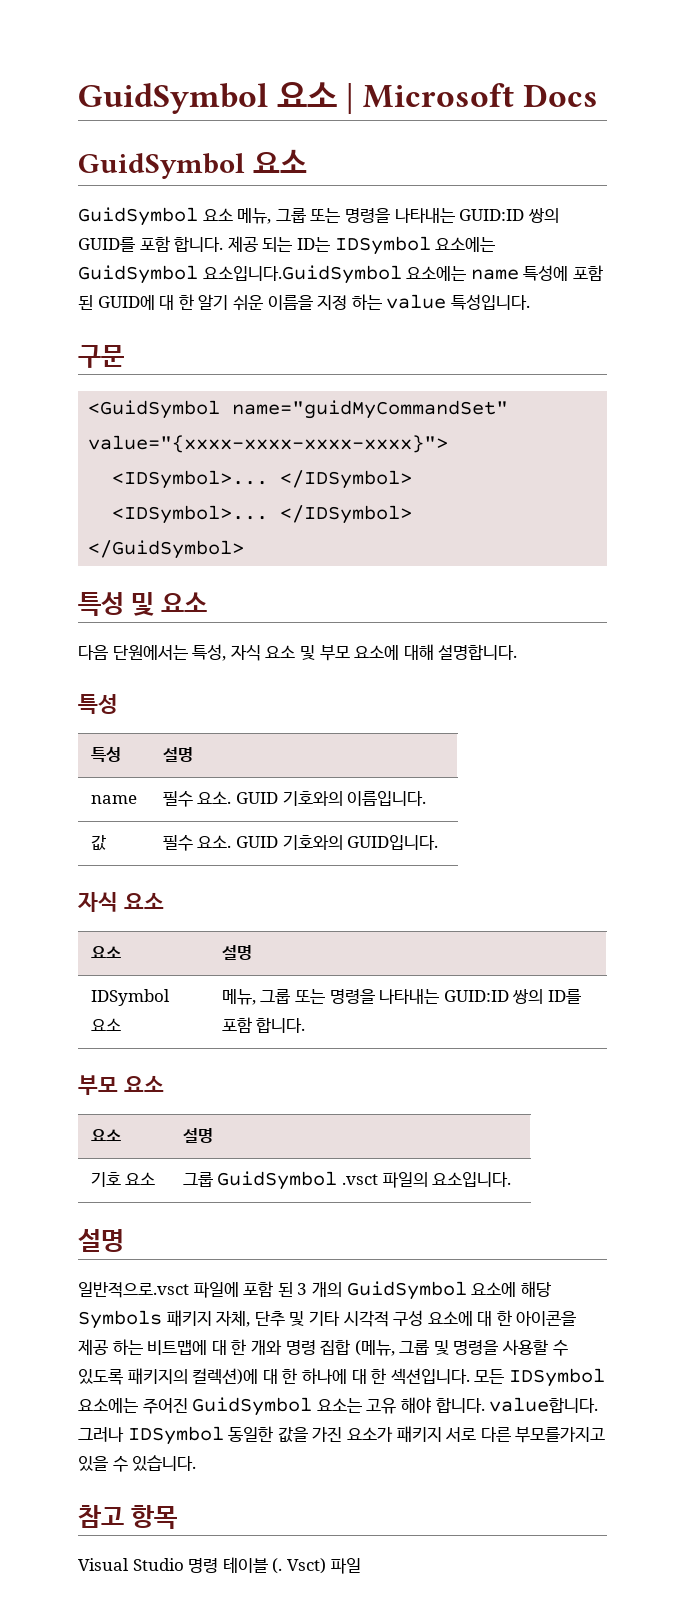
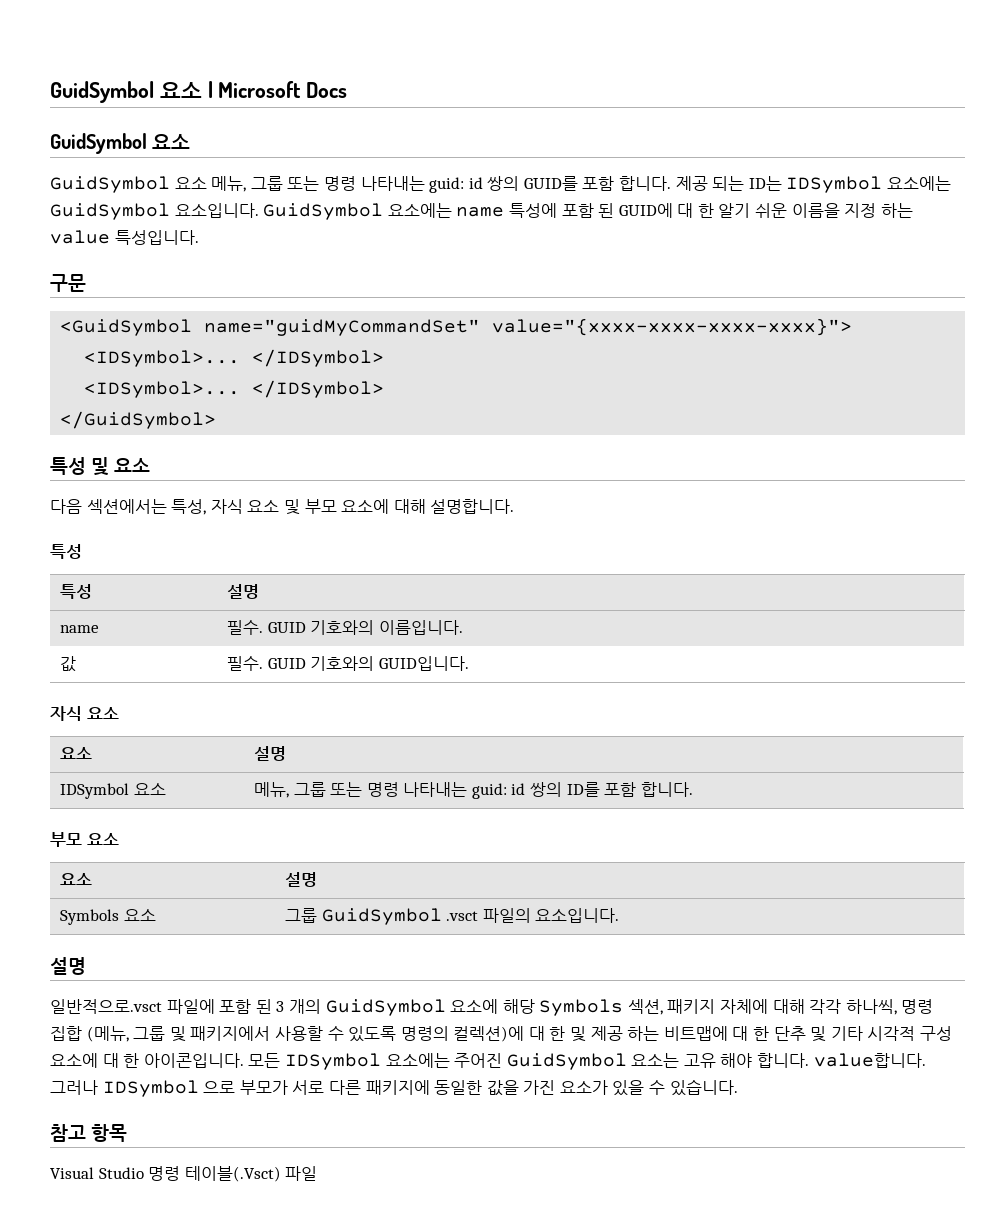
[344,208,525,223] 명령을 나타내는 GUID:ID -> [323,176,483,193] 명령 나타내는 guid: id
[202,265,402,284] 요소입니다.GuidSymbol -> [174,203,384,220] 요소입니다. GuidSymbol
[112,645,188,660] 단원에서는 -> [86,499,167,514] 섹션에서는
[162,791,232,807] 필수 요소. -> [226,620,263,635] 필수.
[162,835,232,851] 필수 요소. -> [226,656,263,671] 필수.
[329,989,509,1004] 명령을 나타내는 GUID:ID -> [366,782,526,799] 명령 나타내는 guid: id
[90,1172,121,1187] 기호 -> [59,909,119,925] Symbols
[166,1310,251,1327] 패키지 자체, -> [627,999,934,1015] [50,1026,770,1042] 섹션, 패키지 자체에 대해 각각 하나씩, 명령 집합 (메뉴, 그룹 및 패키지에서 사용할 수 있도록 명령의 컬렉션)에 대 한 및 제공 하는 비트맵에 대 한
[516,1311,577,1326] [78,1339,568,1356] [78,1368,470,1385] 아이콘을 제공 하는 비트맵에 대 한 개와 명령 집합 (메뉴, 그룹 및 명령을 사용할 수 있도록 패키지의 컬렉션)에 대 한 하나에 대 한 섹션입니다. -> [143,1053,244,1068] 아이콘입니다.
[228,1426,606,1443] 동일한 값을 가진 요소가 패키지 서로 다른 부모를가지고 -> [203,1080,608,1096] 으로 부모가 서로 다른 패키지에 동일한 값을 가진 요소가
[222,1557,326,1574] 테이블 (. Vsct) -> [184,1166,281,1182] 테이블(.Vsct)

